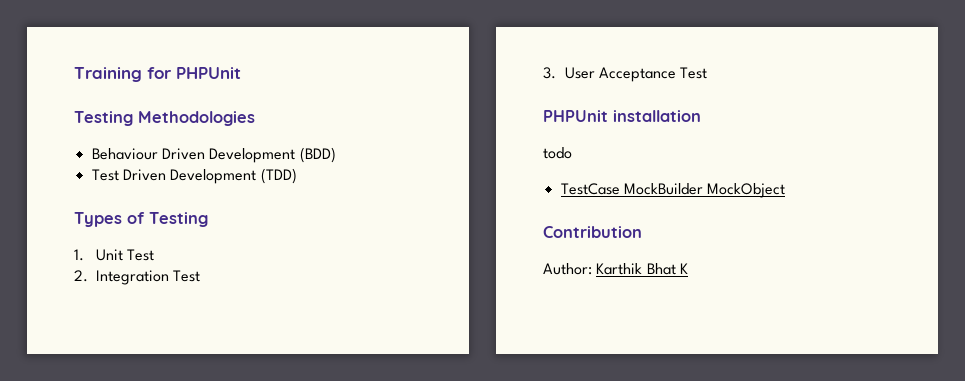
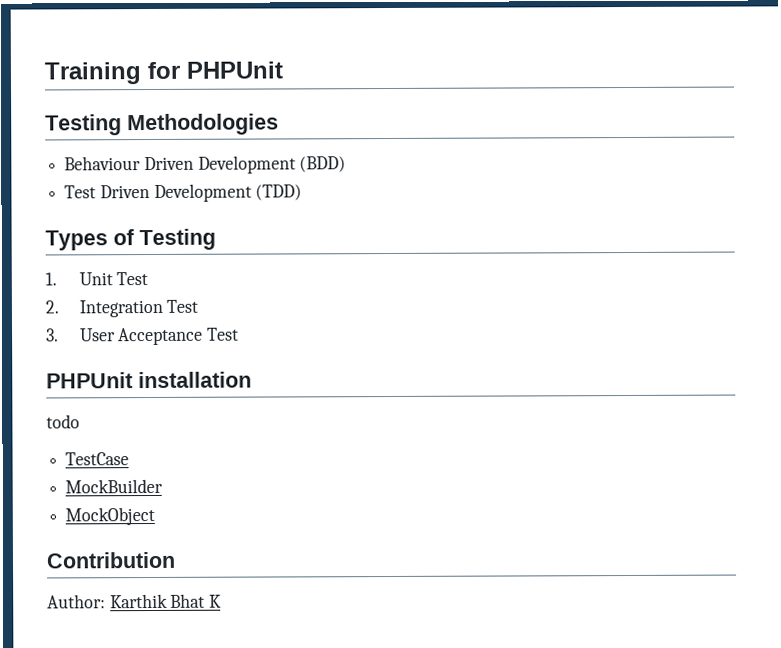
(620, 189) none -> (130, 459) //
(703, 189) none -> (164, 486) //

